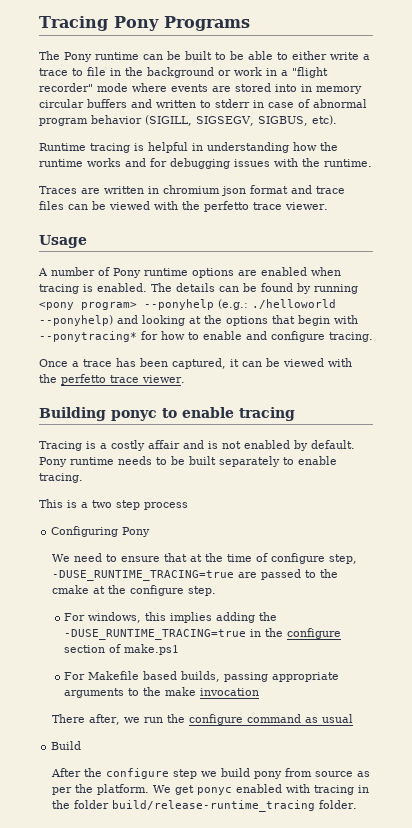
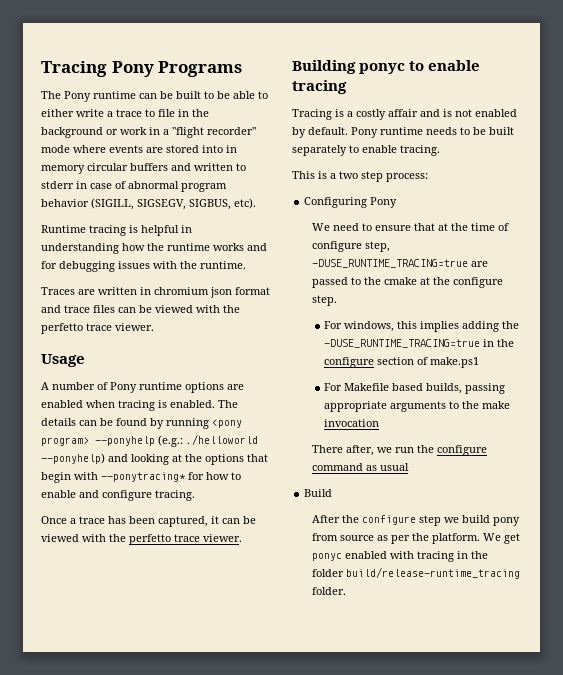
[144,502,188,510] process -> [386,173,428,182] process:

